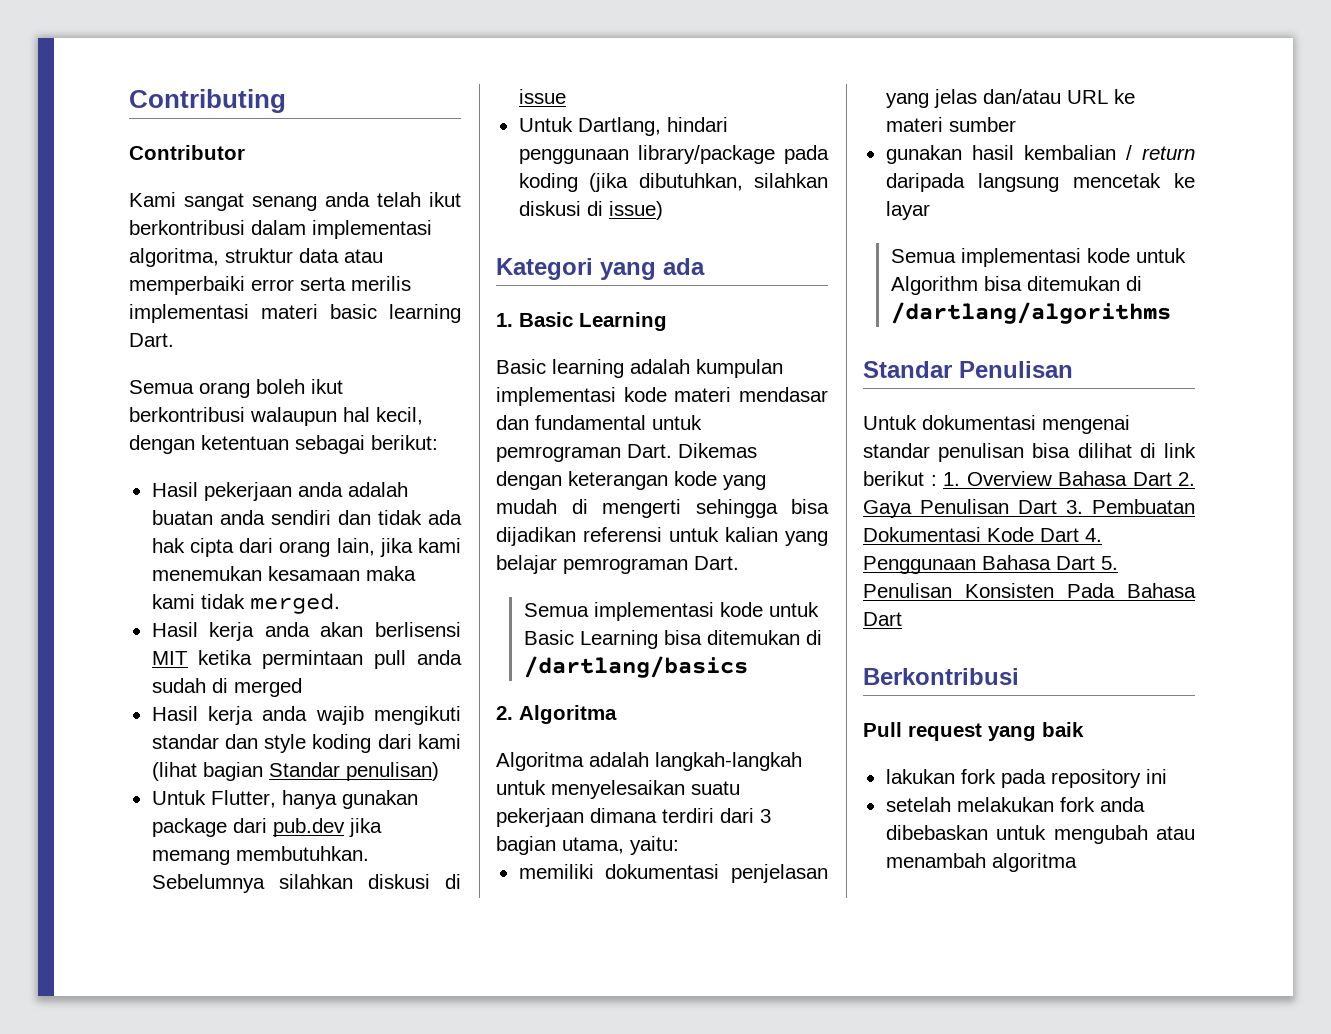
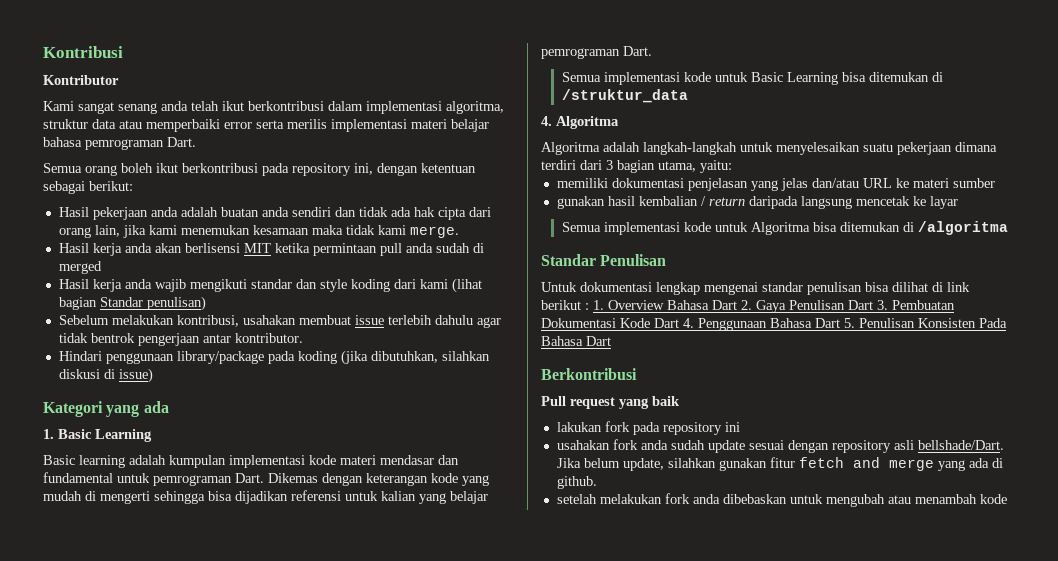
[129,89,286,113] [129,145,245,160] Contributing // Contributor -> [43,46,123,58] [43,75,119,85] Kontribusi // Kontributor
[330,304,461,323] basic learning -> [451,119,489,132] [43,137,164,150] belajar bahasa pemrograman
[250,407,423,426] walaupun hal kecil, -> [262,163,373,176] pada repository ini,
[151,593,340,614] kami tidak merged. -> [345,225,459,238] tidak kami merge.
[151,790,418,809] [151,818,382,837] [151,846,369,865] [151,874,461,893] [518,89,566,104] [518,117,728,136] Untuk Flutter, hanya gunakan package dari pub.dev jika memang membutuhkan. Sebelumnya silahkan diskusi di issue // Untuk Dartlang, hindari -> [58,315,501,328] [58,333,303,346] [58,351,102,361] Sebelum melakukan kontribusi, usahakan membuat issue terlebih dahulu agar tidak bentrok pengerjaan antar kontributor. // Hindari
[523,656,748,678] [496,706,513,720] /dartlang/basics // 2. -> [561,89,688,103] [541,116,552,126] /struktur_data // 4.
[890,276,1142,295] [890,302,1171,324] Algorithm bisa ditemukan di /dartlang/algorithms -> [750,221,1008,235] Algoritma bisa ditemukan di /algoritma
(1036, 422) none -> [656,282,700,295] lengkap
(1167, 776) none -> [556,439,1004,453] [556,457,1003,471] [556,476,597,489] // usahakan fork anda sudah update sesuai dengan repository asli bellshade/Dart. Jika belum update, silahkan gunakan fitur fetch and merge yang ada di github.
[991,853,1077,872] algoritma -> [979,494,1007,504] kode

